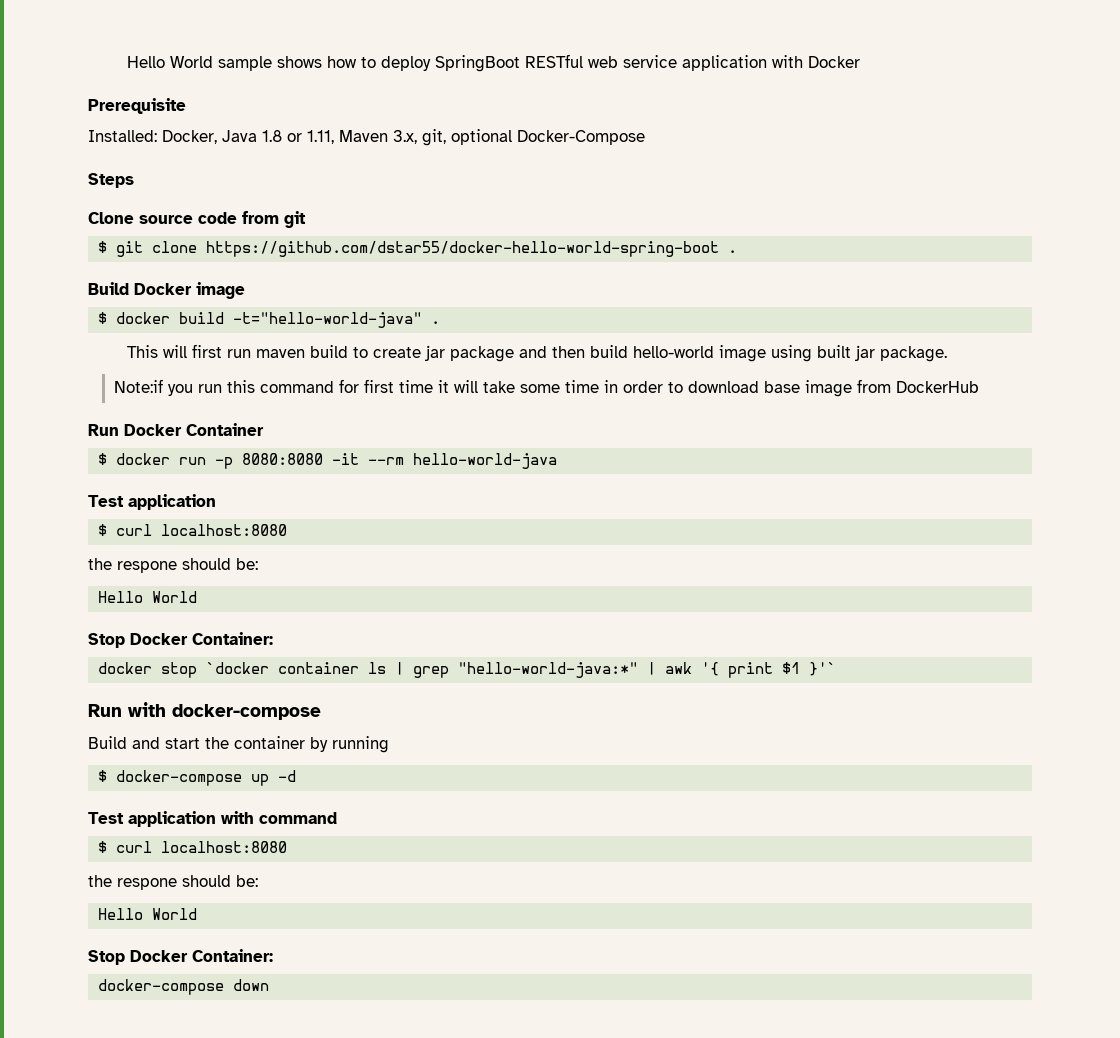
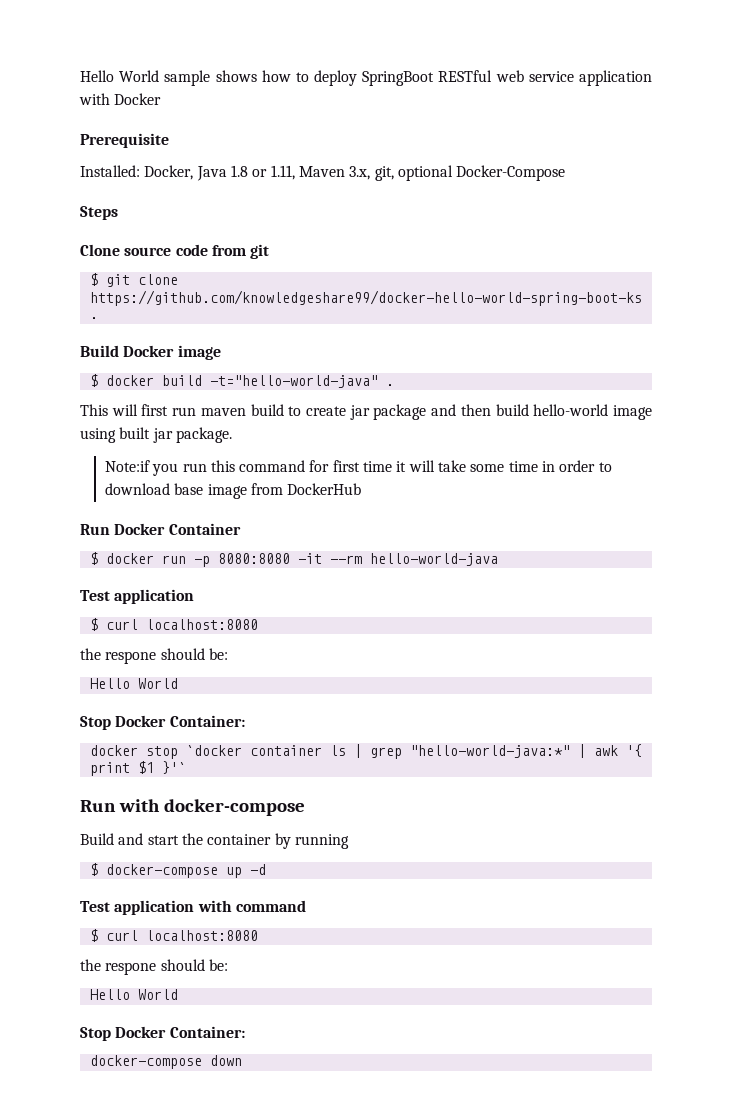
[206,241,720,257] https://github.com/dstar55/docker-hello-world-spring-boot -> [89,290,642,306] https://github.com/knowledgeshare99/docker-hello-world-spring-boot-ks

